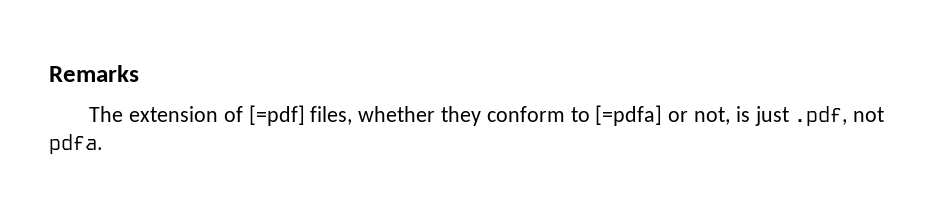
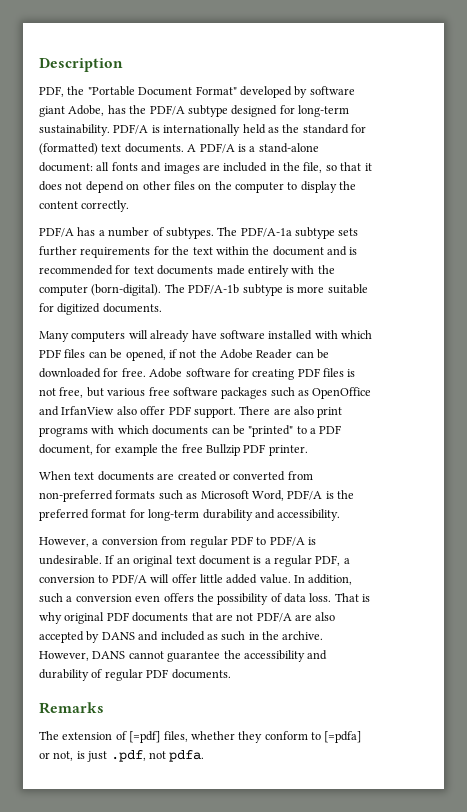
(49, 73) none -> [39,58,123,72] [39,86,355,98] [39,105,349,117] [39,124,366,136] [39,143,319,155] [39,162,372,174] [39,181,357,193] [39,200,130,212] [39,227,359,239] [39,246,358,258] [39,265,335,277] [39,284,368,296] [39,303,162,315] [39,330,372,342] [39,349,330,361] [39,368,356,380] [39,387,372,399] [39,406,343,418] [39,425,342,437] [39,444,308,456] [39,471,313,481] [39,490,354,502] [39,509,341,521] [39,536,316,548] [39,555,350,567] [39,574,353,585] [39,593,371,605] [39,612,336,624] [39,631,324,643] [39,650,328,662] [39,669,231,681] Description // PDF, the "Portable Document Format" developed by software giant Adobe, has the PDF/A subtype designed for long-term sustainability. PDF/A is internationally held as the standard for (formatted) text documents. A PDF/A is a stand-alone document: all fonts and images are included in the file, so that it does not depend on other files on the computer to display the content correctly. // PDF/A has a number of subtypes. The PDF/A-1a subtype sets further requirements for the text within the document and is recommended for text documents made entirely with the computer (born-digital). The PDF/A-1b subtype is more suitable for digitized documents. // Many computers will already have software installed with which PDF files can be opened, if not the Adobe Reader can be downloaded for free. Adobe software for creating PDF files is not free, but various free software packages such as OpenOffice and IrfanView also offer PDF support. There are also print programs with which documents can be "printed" to a PDF document, for example the free Bullzip PDF printer. // When text documents are created or converted from non-preferred formats such as Microsoft Word, PDF/A is the preferred format for long-term durability and accessibility. // However, a conversion from regular PDF to PDF/A is undesirable. If an original text document is a regular PDF, a conversion to PDF/A will offer little added value. In addition, such a conversion even offers the possibility of data loss. That is why original PDF documents that are not PDF/A are also accepted by DANS and included as such in the archive. However, DANS cannot guarantee the accessibility and durability of regular PDF documents. //

